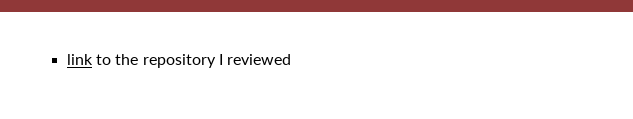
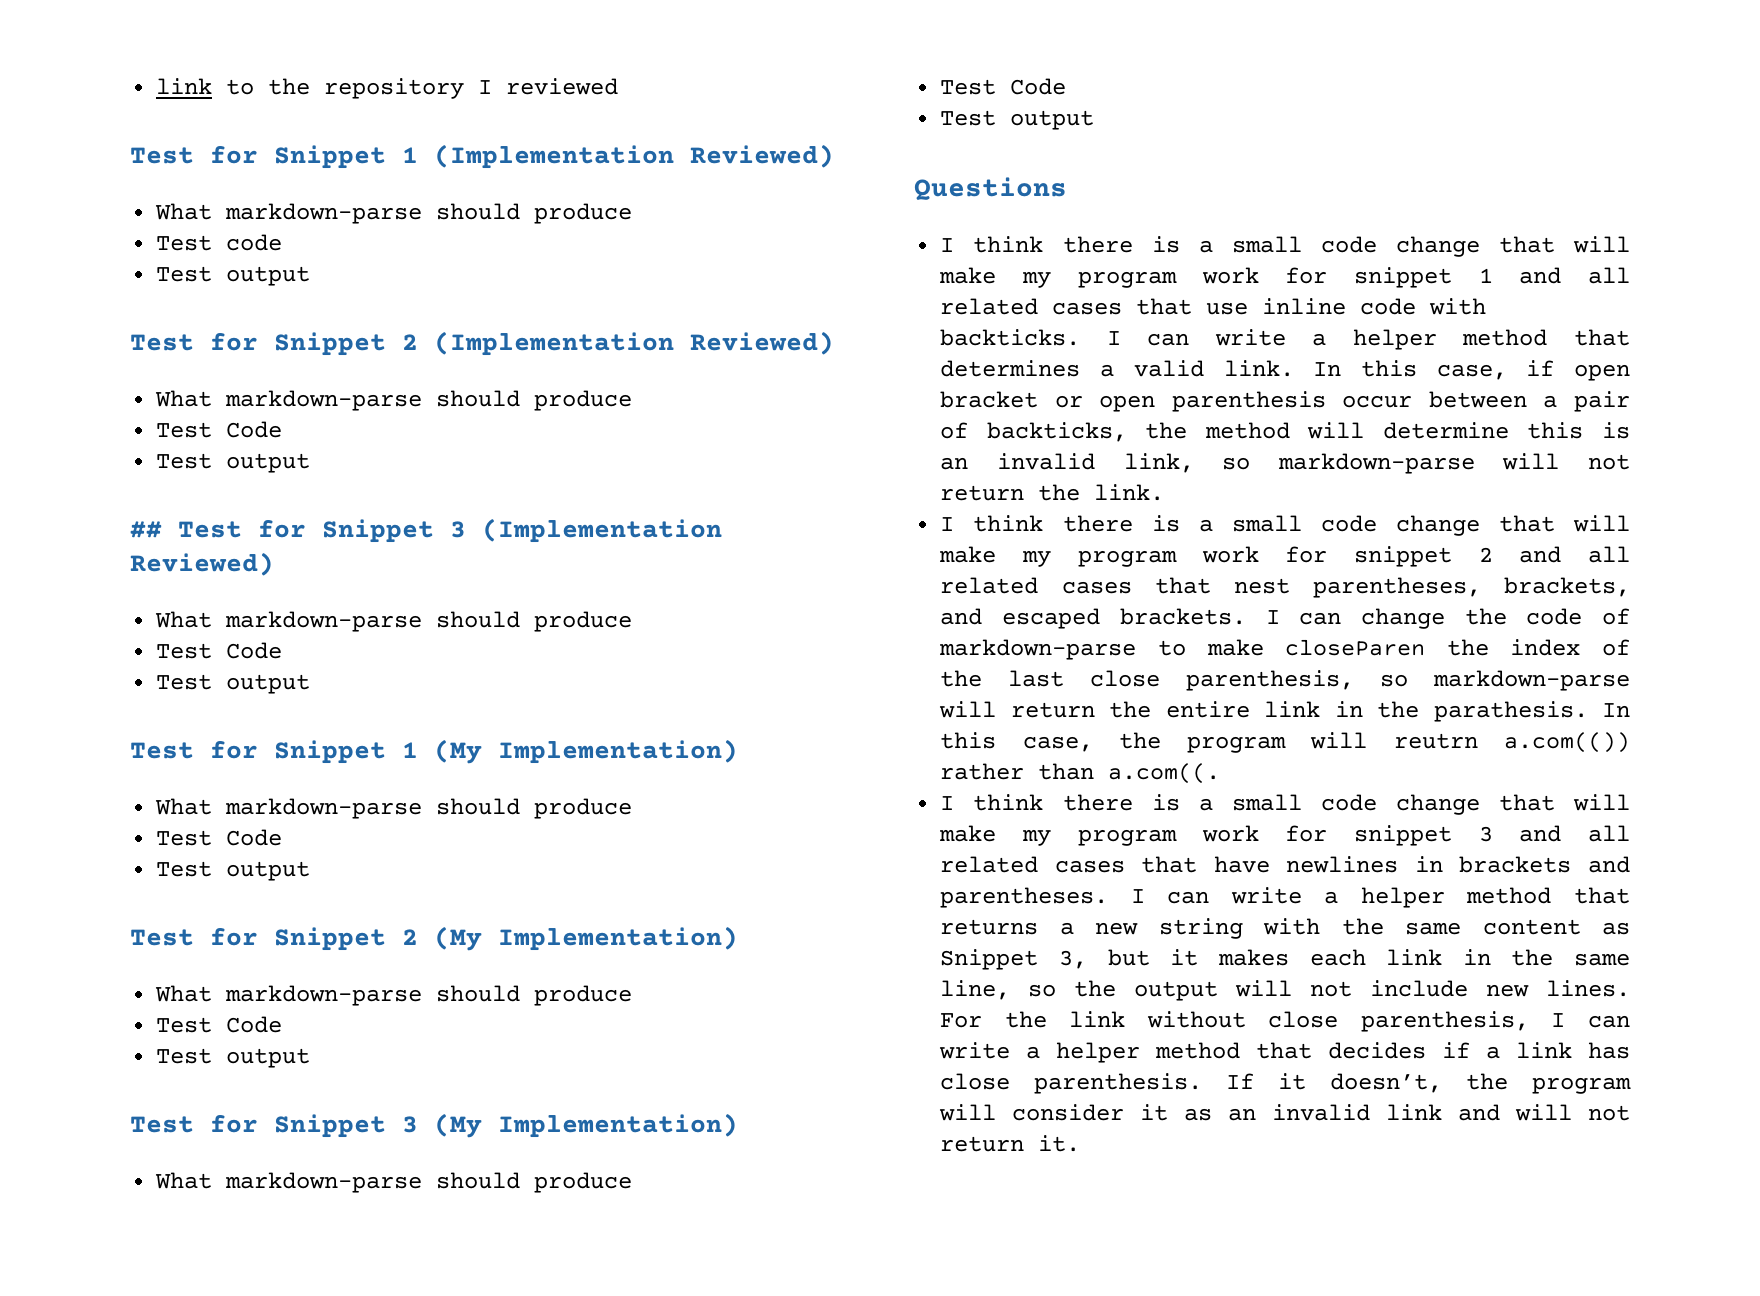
(292, 59) none -> [130,144,834,169] [155,203,633,224] [156,234,283,251] [156,266,311,286] [130,331,834,356] [155,390,633,411] [156,421,283,438] [156,453,311,473] [130,518,722,543] [130,552,274,576] [155,611,633,632] [156,642,283,659] [156,674,311,694] [130,739,738,764] [155,798,633,819] [156,829,283,846] [156,861,311,881] [130,926,738,951] [155,985,633,1006] [156,1016,283,1033] [156,1048,311,1068] [130,1113,738,1138] [155,1172,633,1193] [940,78,1067,95] [940,110,1095,130] [914,177,1067,201] [940,236,1630,257] [939,267,1630,288] [940,298,1487,315] [940,329,1630,350] [940,360,1630,381] [940,391,1630,412] [940,422,1630,442] [940,453,1630,474] [940,484,1165,501] [940,515,1630,536] [939,546,1630,567] [940,577,1630,598] [940,608,1630,629] [939,639,1630,660] [940,670,1630,691] [939,701,1630,722] [940,732,1630,753] [940,763,1221,784] [940,794,1630,815] [939,825,1630,846] [940,856,1630,873] [940,887,1630,908] [940,918,1630,939] [940,949,1630,970] [940,980,1630,1001] [940,1011,1630,1032] [939,1042,1630,1063] [940,1073,1632,1094] [939,1104,1630,1121] [940,1135,1081,1152] // Test for Snippet 1 (Implementation Reviewed) // What markdown-parse should produce // Test code // Test output // Test for Snippet 2 (Implementation Reviewed) // What markdown-parse should produce // Test Code // Test output // ## Test for Snippet 3 (Implementation Reviewed) // What markdown-parse should produce // Test Code // Test output // Test for Snippet 1 (My Implementation) // What markdown-parse should produce // Test Code // Test output // Test for Snippet 2 (My Implementation) // What markdown-parse should produce // Test Code // Test output // Test for Snippet 3 (My Implementation) // What markdown-parse should produce // Test Code // Test output // Questions // I think there is a small code change that will make my program work for snippet 1 and all related cases that use inline code with backticks. I can write a helper method that determines a valid link. In this case, if open bracket or open parenthesis occur between a pair of backticks, the method will determine this is an invalid link, so markdown-parse will not return the link. // I think there is a small code change that will make my program work for snippet 2 and all related cases that nest parentheses, brackets, and escaped brackets. I can change the code of markdown-parse to make closeParen the index of the last close parenthesis, so markdown-parse will return the entire link in the parathesis. In this case, the program will reutrn a.com(()) rather than a.com((. // I think there is a small code change that will make my program work for snippet 3 and all related cases that have newlines in brackets and parentheses. I can write a helper method that returns a new string with the same content as Snippet 3, but it makes each link in the same line, so the output will not include new lines. For the link without close parenthesis, I can write a helper method that decides if a link has close parenthesis. If it doesn’t, the program will consider it as an invalid link and will not return it.

